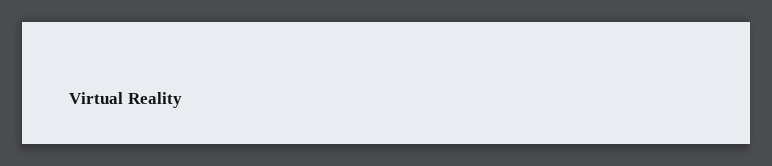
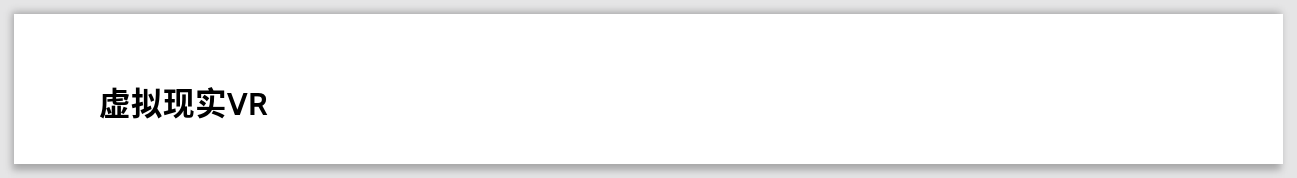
[69,92,182,108] Virtual Reality -> [99,87,268,119] 虚拟现实VR

